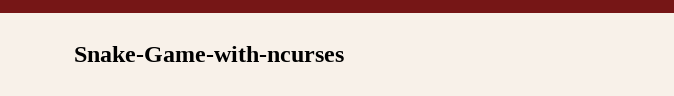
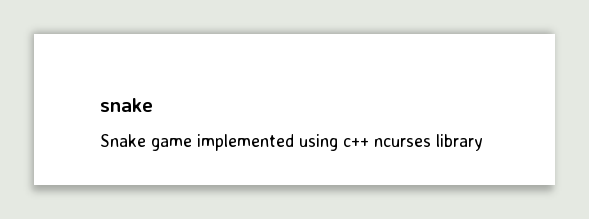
[74,46,344,62] Snake-Game-with-ncurses -> [100,98,153,112] [100,134,483,151] snake // Snake game implemented using c++ ncurses library

